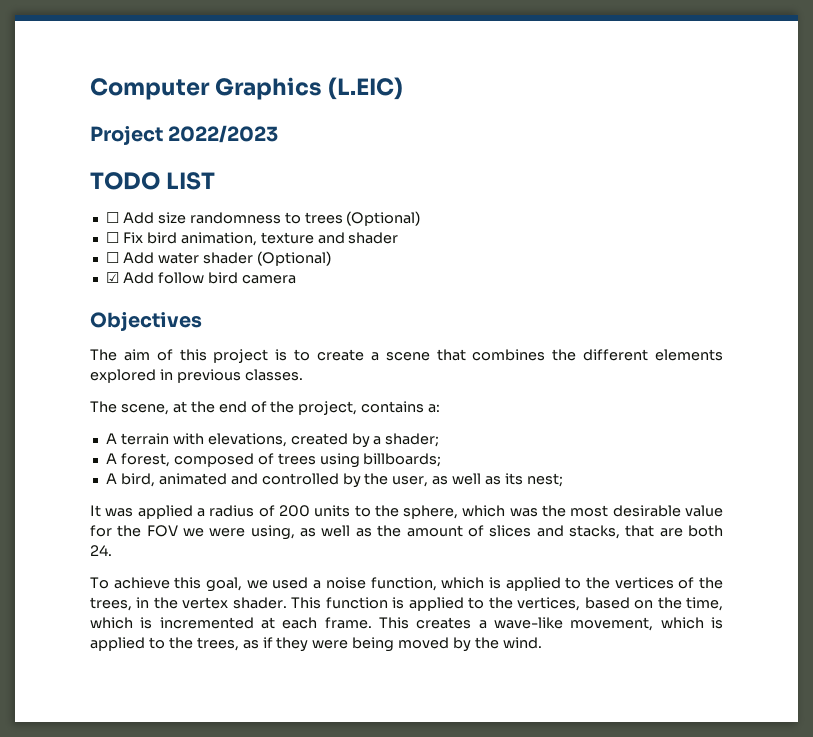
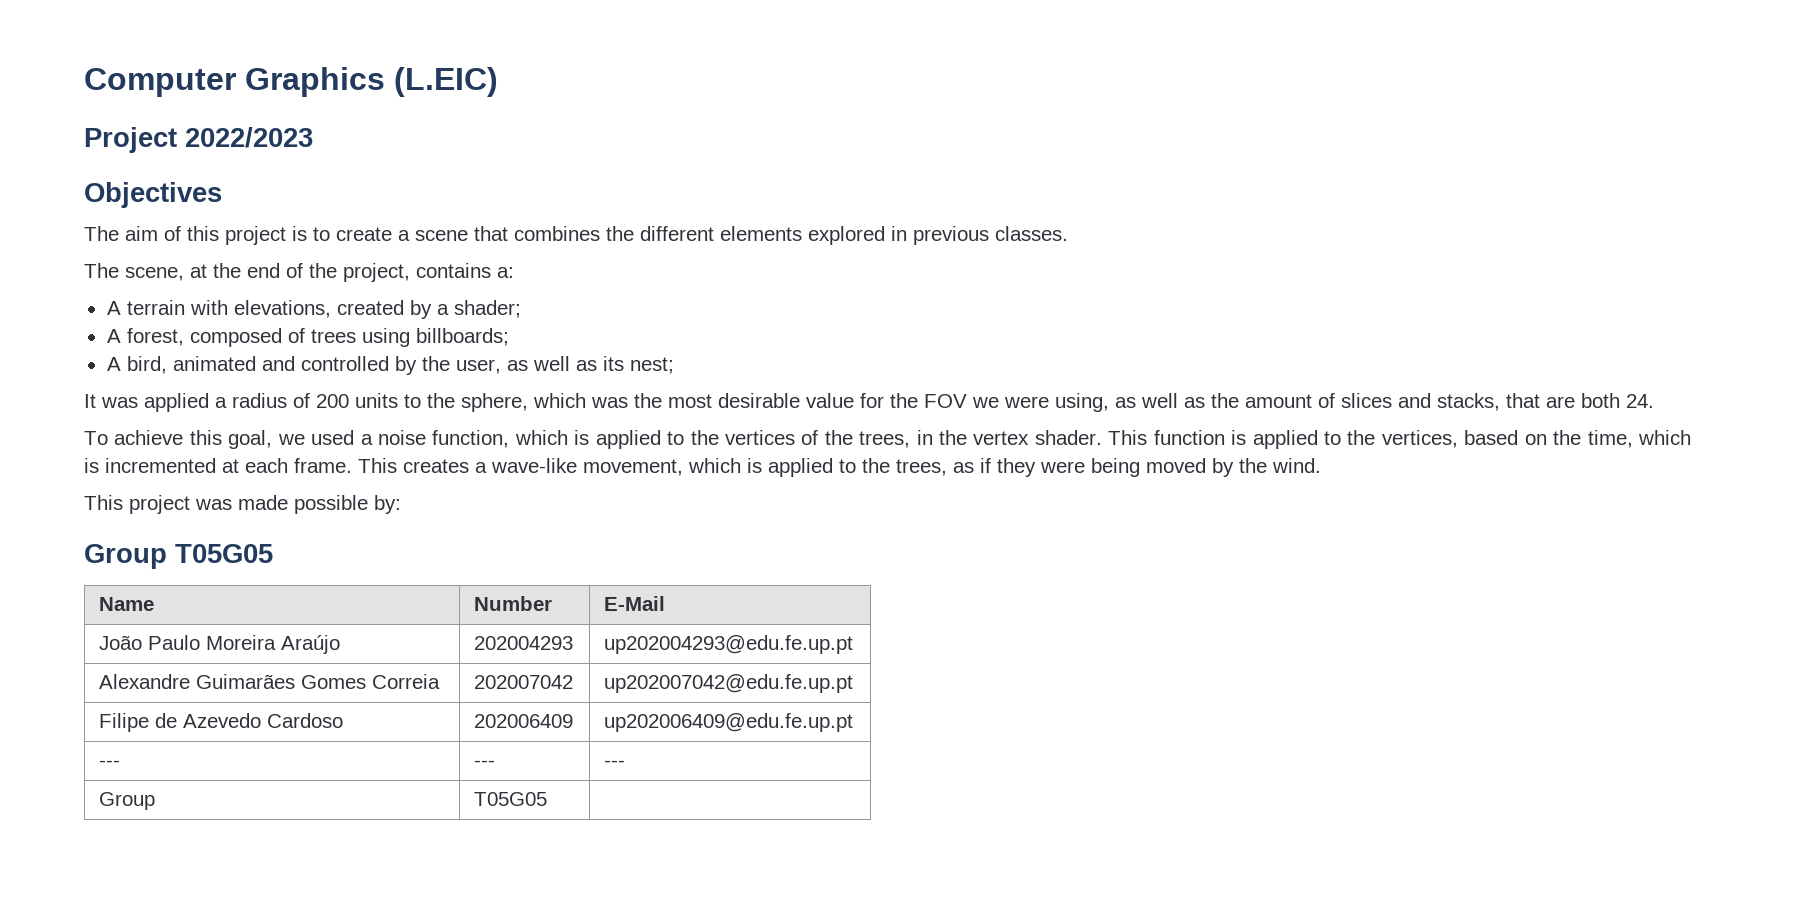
[90,172,216,190] [105,211,421,226] [105,232,399,246] [105,251,331,266] [105,272,296,284] // TODO LIST // ☐ Add size randomness to trees (Optional) // ☐ Fix bird animation, texture and shader // ☐ Add water shader (Optional) // ☑ Add follow bird camera -> (313, 137) none
(542, 643) none -> [84,495,401,514] [84,544,273,569] [99,597,155,611] [474,596,553,611] [604,596,666,611] [99,635,341,654] [474,636,574,650] [604,635,854,654] [99,674,441,689] [474,675,574,689] [604,674,854,693] [99,713,344,732] [474,714,574,728] [604,713,854,732] [99,760,121,767] [474,760,496,767] [604,760,626,767] [99,792,156,810] [474,792,548,806] // This project was made possible by: // Group T05G05 // Name | Number | E-Mail // João Paulo Moreira Araújo | 202004293 | up202004293@edu.fe.up.pt // Alexandre Guimarães Gomes Correia | 202007042 | up202007042@edu.fe.up.pt // Filipe de Azevedo Cardoso | 202006409 | up202006409@edu.fe.up.pt // --- | --- | --- // Group | T05G05 |

